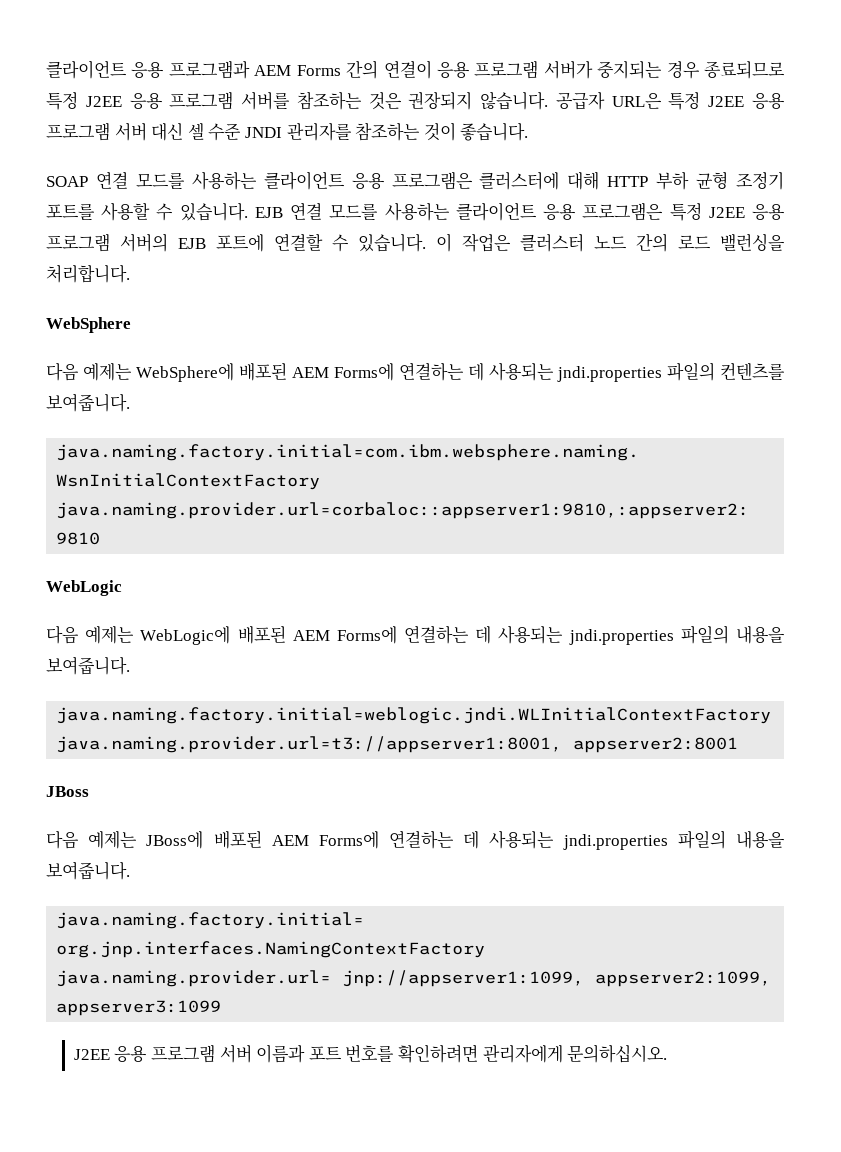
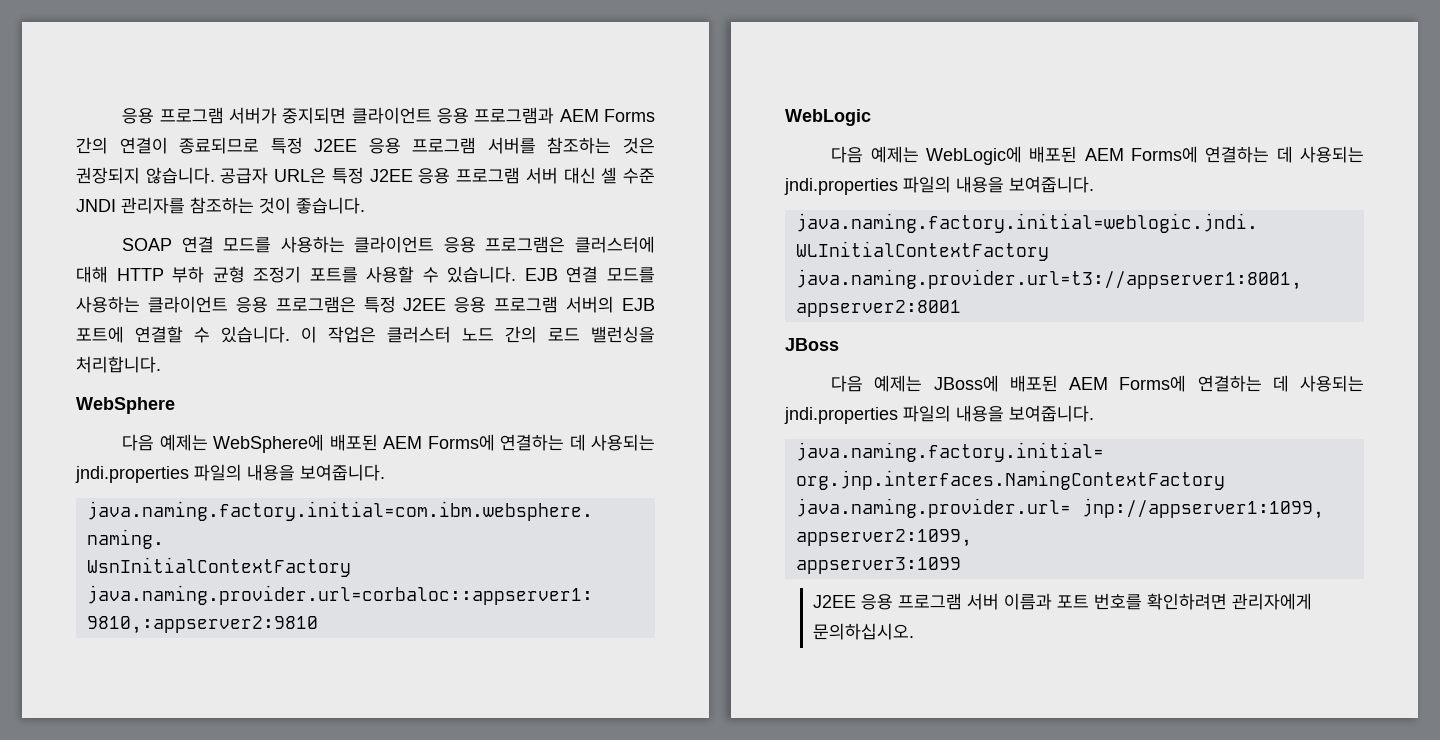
(46, 69) none -> [122,107,347,124] 응용 프로그램 서버가 중지되면
[436,60,700,79] 응용 프로그램 서버가 중지되는 경우 -> (168, 145) none
[720,362,785,380] 컨텐츠를 -> [247,464,295,481] 내용을

